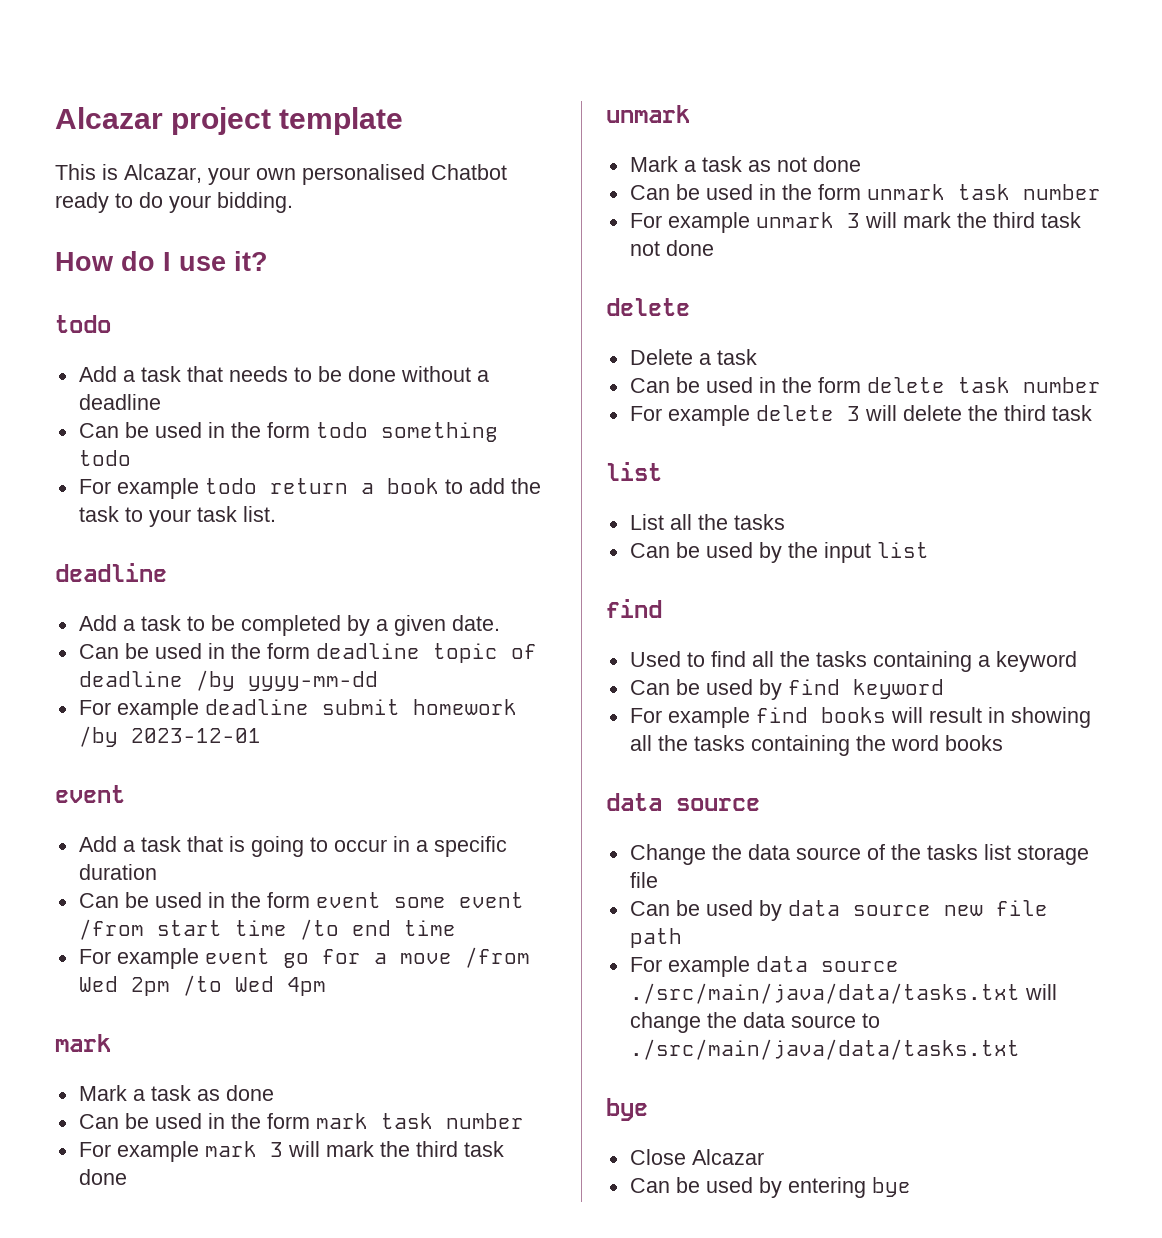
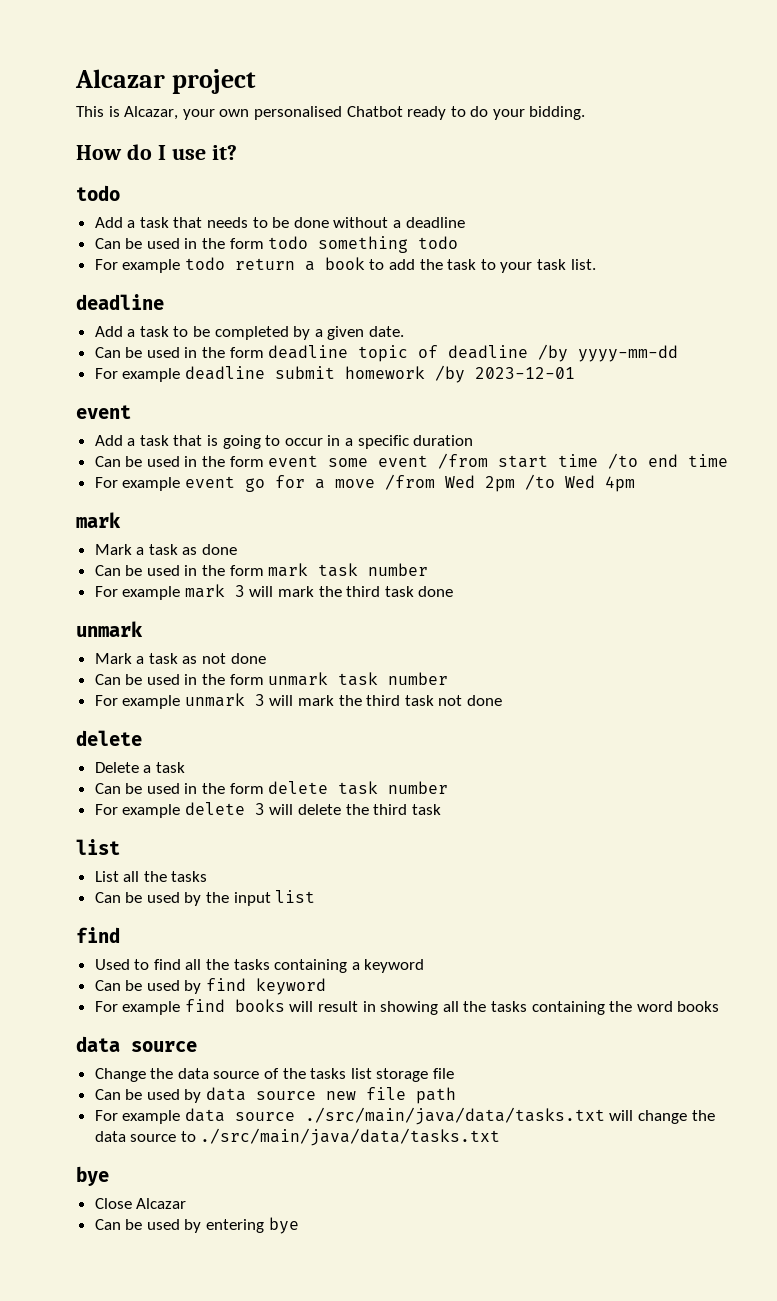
[279,107,404,135] template -> (256, 81) none

